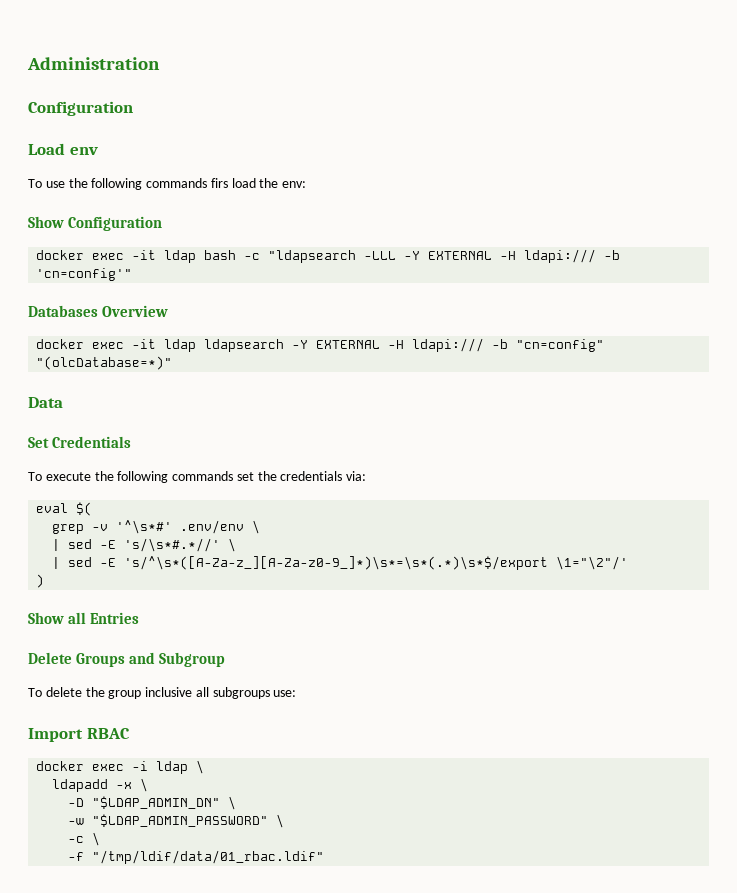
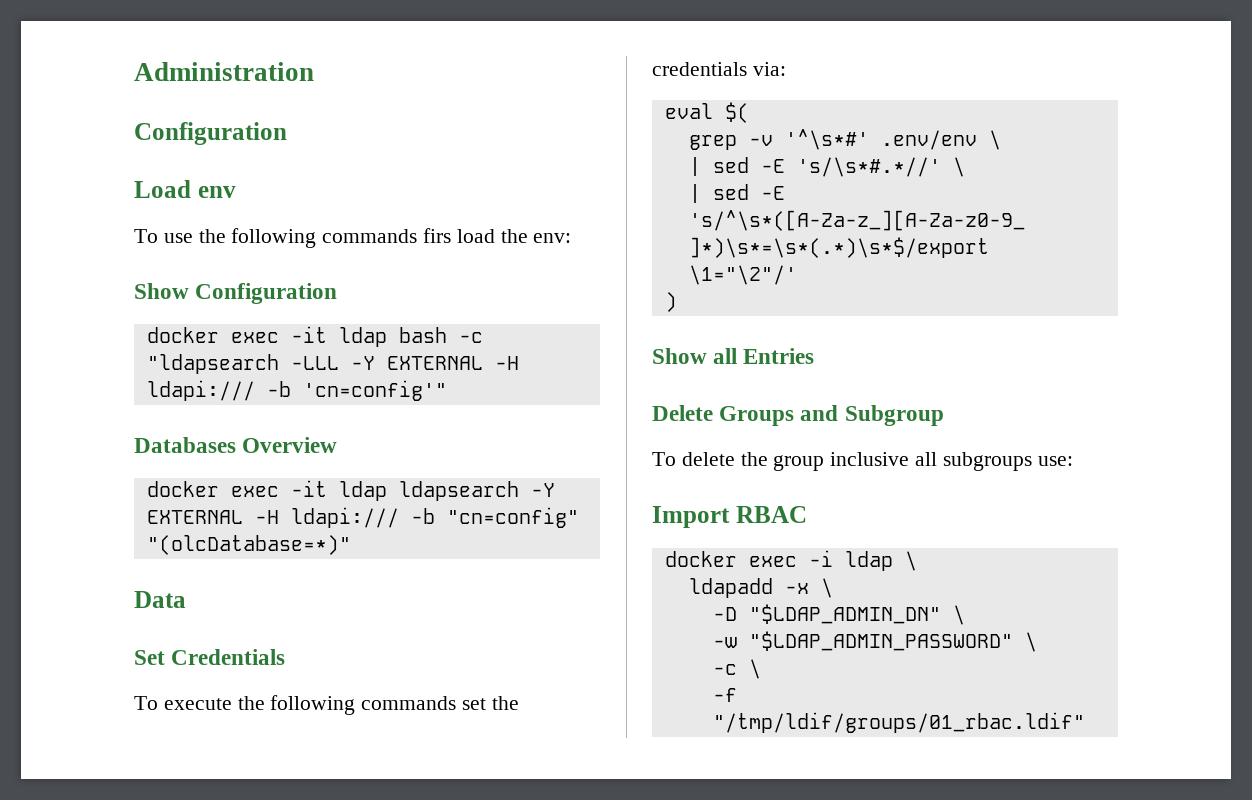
[92,850,325,864] "/tmp/ldif/data/01_rbac.ldif" -> [712,712,1085,733] "/tmp/ldif/groups/01_rbac.ldif"

